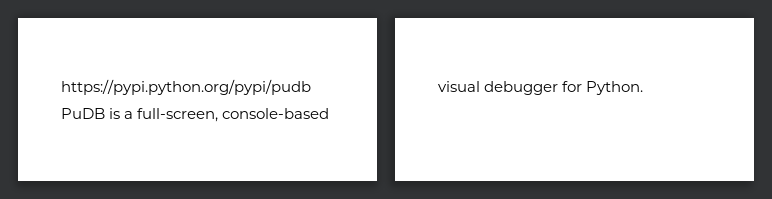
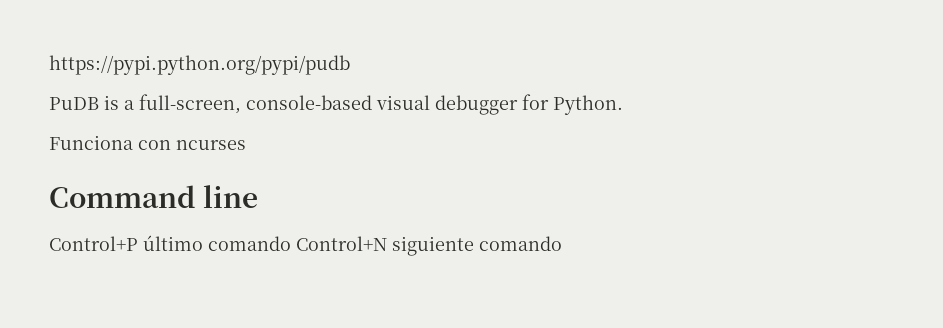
(644, 88) none -> [49,135,246,150] [49,185,258,208] [49,235,562,256] // Funciona con ncurses // Command line // Control+P último comando Control+N siguiente comando

